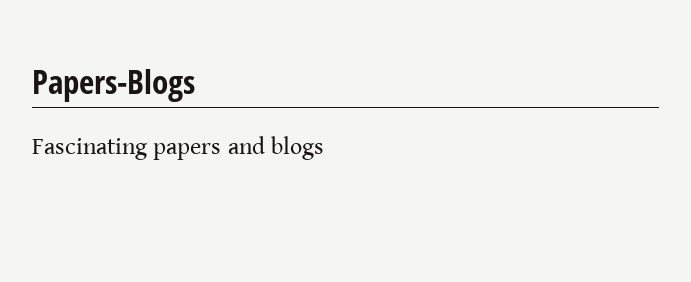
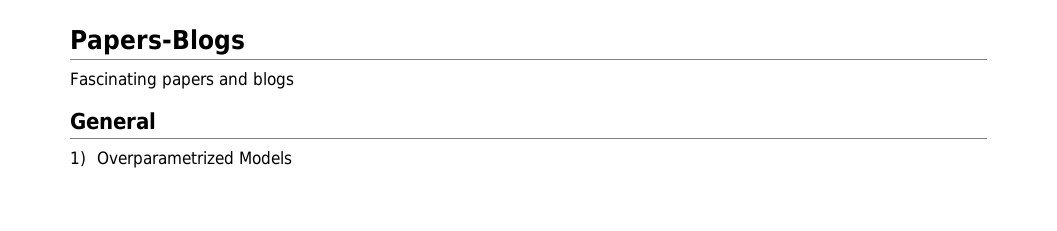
(325, 148) none -> [70,112,156,130] [70,151,292,168] // General // 1) Overparametrized Models

